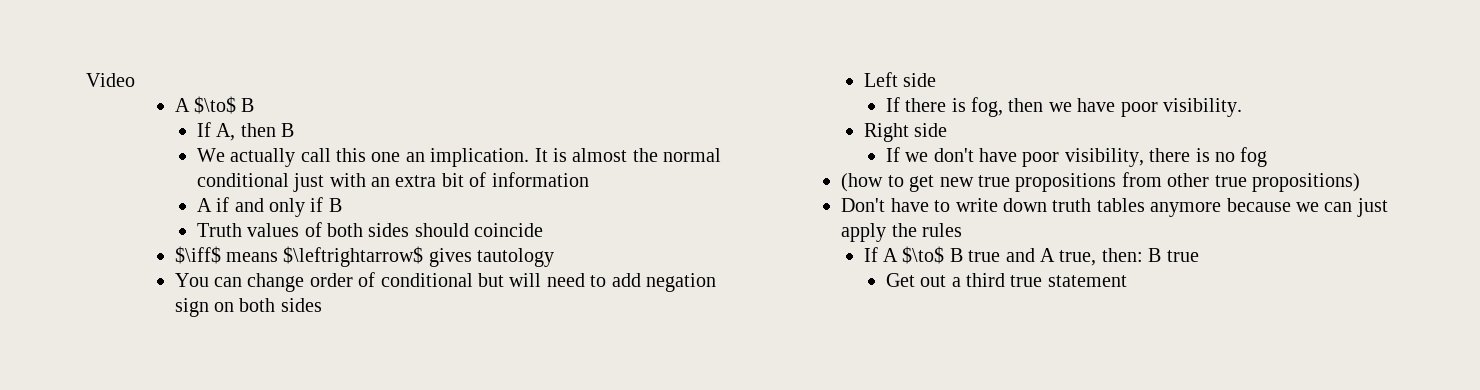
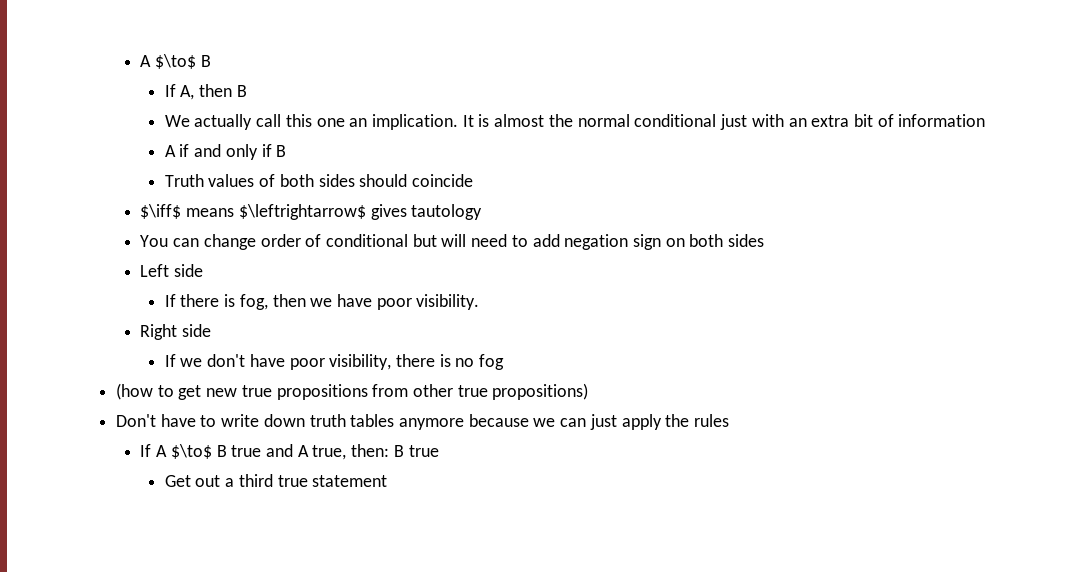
[86,73,135,87] Video // -> (140, 61) none

